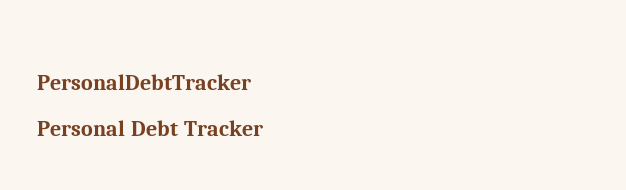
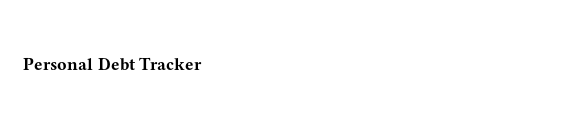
[37,74,251,90] PersonalDebtTracker // -> (23, 63) none

